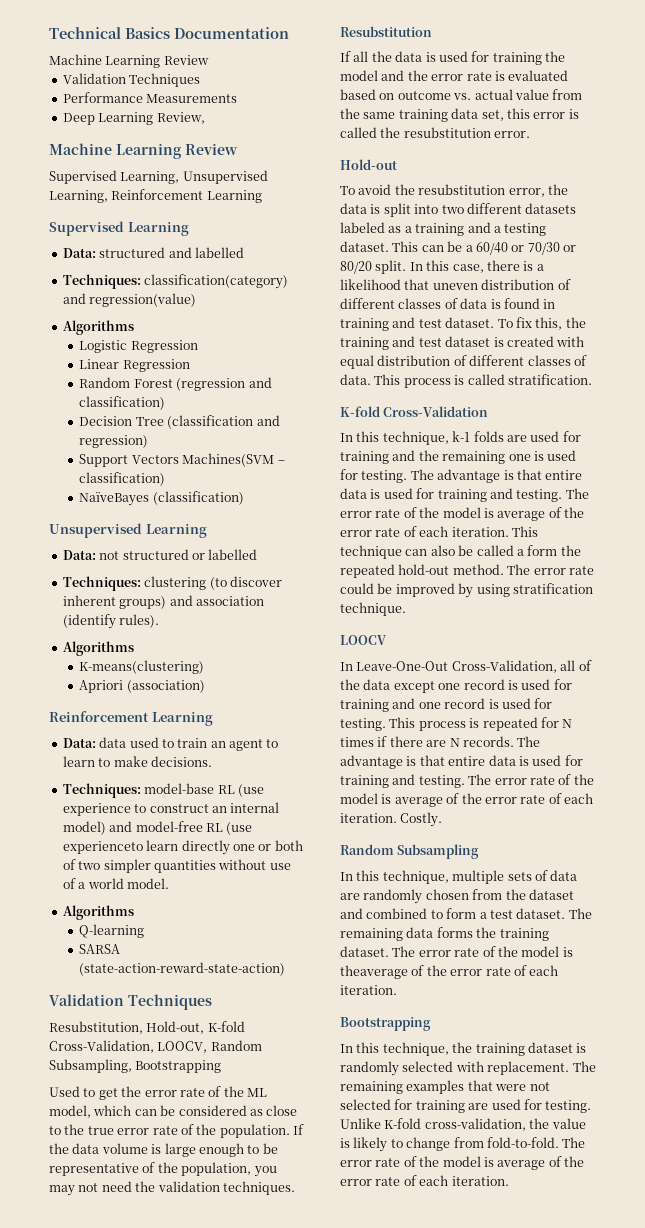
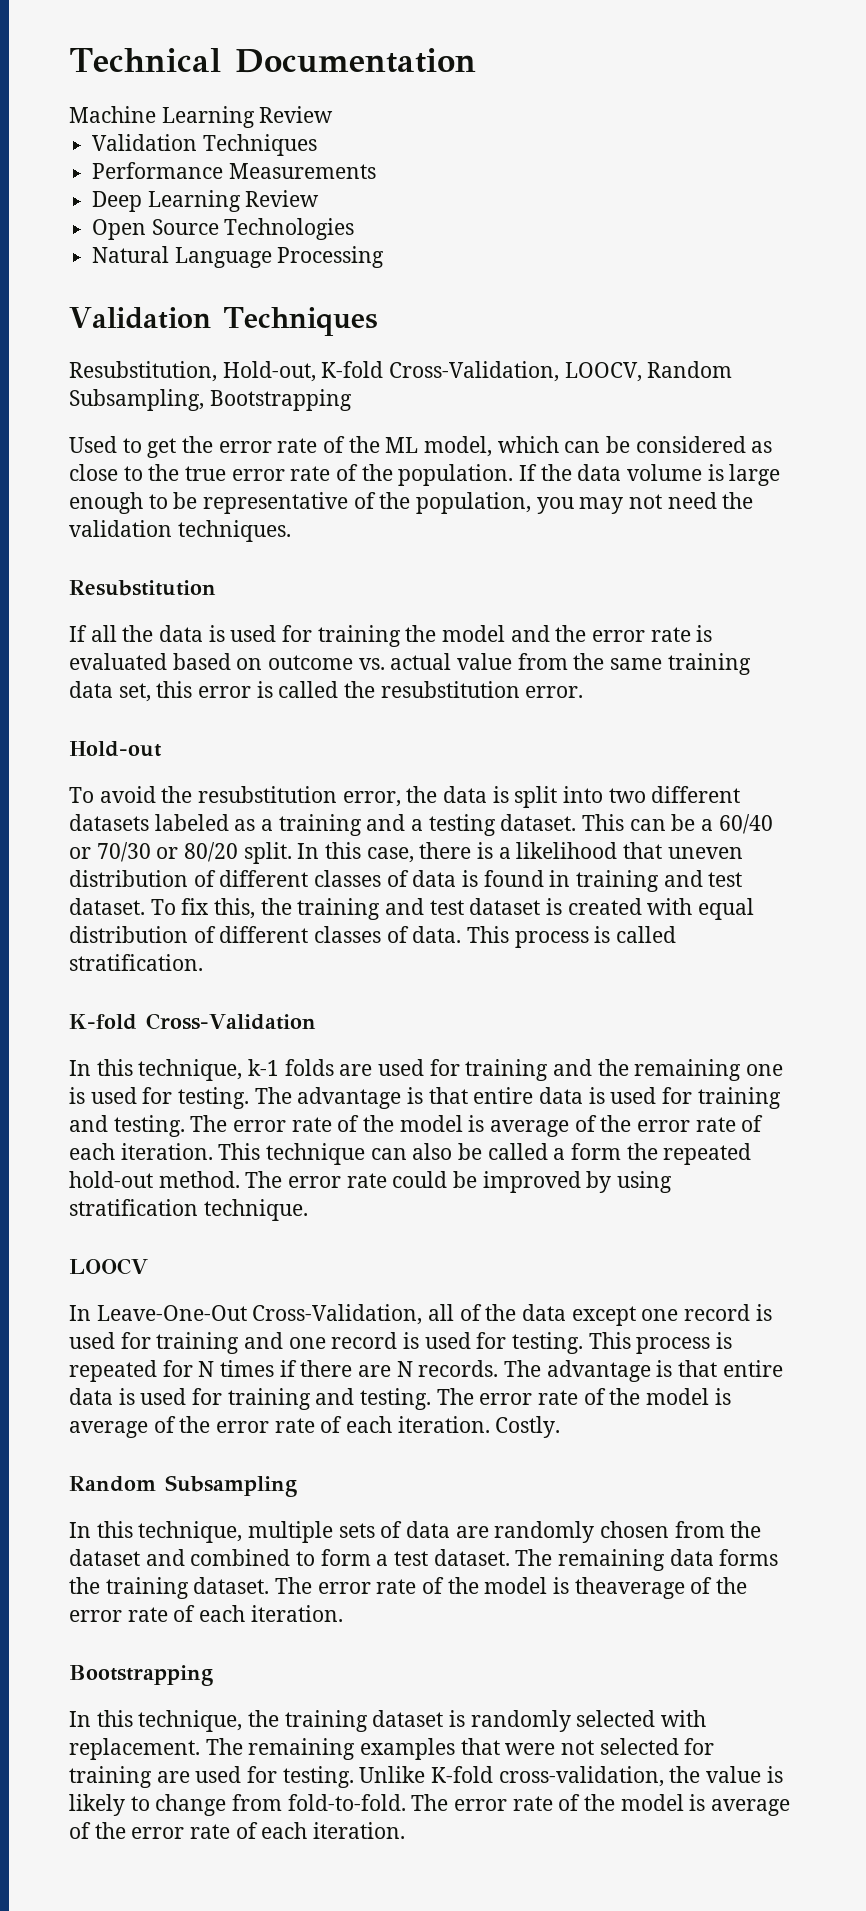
[125,27,170,39] Basics -> (221, 60) none
[156,112,205,124] [49,143,238,159] [49,170,268,184] [49,189,262,203] [49,221,189,236] [62,247,244,258] [62,274,289,289] [62,293,197,307] [62,320,134,335] [79,340,198,353] [79,359,190,372] [79,377,272,391] [79,396,166,410] [79,415,280,429] [79,435,149,448] [79,453,285,467] [79,472,166,486] [79,491,244,506] [49,523,207,538] [62,549,258,560] [62,576,282,591] [62,595,264,609] [62,614,160,629] [62,641,134,656] [79,660,205,674] [79,680,205,693] [49,711,213,726] [62,737,279,751] [62,756,212,767] [62,783,264,798] [62,802,280,816] [62,821,253,835] [62,840,303,855] [62,859,291,873] [62,878,169,889] [62,905,134,920] [79,924,145,938] [79,944,121,954] [79,962,286,976] Review, // Machine Learning Review // Supervised Learning, Unsupervised Learning, Reinforcement Learning // Supervised Learning // Data: structured and labelled // Techniques: classification(category) and regression(value) // Algorithms // Logistic Regression // Linear Regression // Random Forest (regression and classification) // Decision Tree (classification and regression) // Support Vectors Machines(SVM – classification) // NaïveBayes (classification) // Unsupervised Learning // Data: not structured or labelled // Techniques: clustering (to discover inherent groups) and association (identify rules). // Algorithms // K-means(clustering) // Apriori (association) // Reinforcement Learning // Data: data used to train an agent to learn to make decisions. // Techniques: model-base RL (use experience to construct an internal model) and model-free RL (use experienceto learn directly one or both of two simpler quantities without use of a world model. // Algorithms // Q-learning // SARSA (state-action-reward-state-action) -> [245,190,320,207] [92,218,355,240] [92,246,385,268] Review // Open Source Technologies // Natural Language Processing

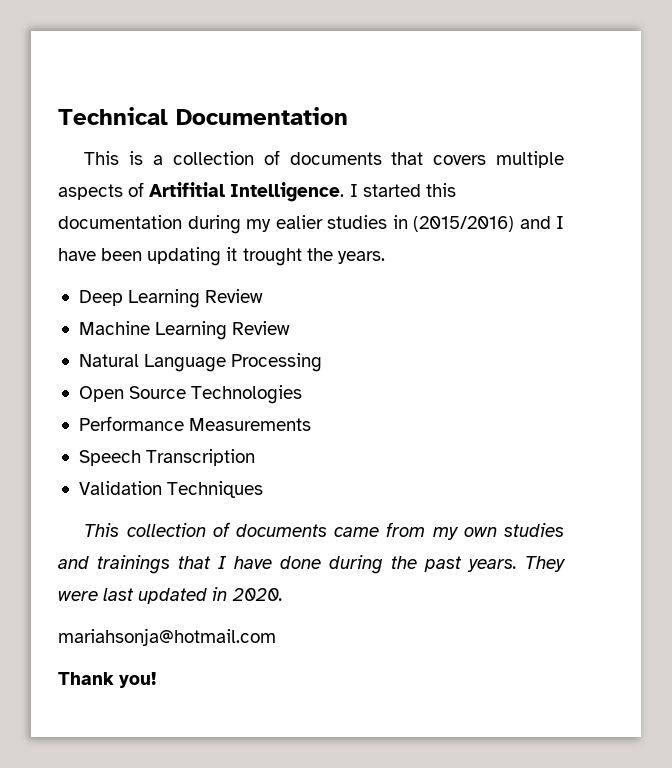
[69,106,334,128] [92,134,317,156] [92,162,376,179] [92,190,320,212] [92,218,355,240] [92,246,385,268] [69,307,378,336] [69,361,733,382] [69,389,352,411] [69,436,773,458] [69,464,781,486] [69,492,754,514] [69,520,291,542] [69,580,216,596] [69,625,713,647] [69,653,751,675] [69,681,584,702] [69,741,162,757] [69,786,741,808] [69,814,773,836] [69,842,743,864] [69,870,743,892] [69,898,755,920] [69,926,677,948] [69,954,203,971] [69,1013,316,1030] [69,1059,784,1081] [69,1087,781,1109] [69,1115,764,1137] [69,1143,752,1165] [69,1171,673,1193] [69,1199,308,1221] [69,1258,148,1275] [69,1304,772,1326] [69,1332,733,1354] [69,1360,783,1382] [69,1388,731,1410] [69,1416,561,1438] [69,1475,297,1497] [69,1521,762,1543] [69,1549,779,1571] [69,1577,748,1599] [69,1605,343,1622] [69,1665,213,1686] [69,1710,707,1732] [69,1738,715,1760] [69,1766,783,1788] [69,1794,791,1816] [69,1822,406,1839] Machine Learning Review // Validation Techniques // Performance Measurements // Deep Learning Review // Open Source Technologies // Natural Language Processing // Validation Techniques // Resubstitution, Hold-out, K-fold Cross-Validation, LOOCV, Random Subsampling, Bootstrapping // Used to get the error rate of the ML model, which can be considered as close to the true error rate of the population. If the data volume is large enough to be representative of the population, you may not need the validation techniques. // Resubstitution // If all the data is used for training the model and the error rate is evaluated based on outcome vs. actual value from the same training data set, this error is called the resubstitution error. // Hold-out // To avoid the resubstitution error, the data is split into two different datasets labeled as a training and a testing dataset. This can be a 60/40 or 70/30 or 80/20 split. In this case, there is a likelihood that uneven distribution of different classes of data is found in training and test dataset. To fix this, the training and test dataset is created with equal distribution of different classes of data. This process is called stratification. // K-fold Cross-Validation // In this technique, k-1 folds are used for training and the remaining one is used for testing. The advantage is that entire data is used for training and testing. The error rate of the model is average of the error rate of each iteration. This technique can also be called a form the repeated hold-out method. The error rate could be improved by using stratification technique. // LOOCV // In Leave-One-Out Cross-Validation, all of the data except one record is used for training and one record is used for testing. This process is repeated for N times if there are N records. The advantage is that entire data is used for training and testing. The error rate of the model is average of the error rate of each iteration. Costly. // Random Subsampling // In this technique, multiple sets of data are randomly chosen from the dataset and combined to form a test dataset. The remaining data forms the training dataset. The error rate of the model is theaverage of the error rate of each iteration. // Bootstrapping // In this technique, the training dataset is randomly selected with replacement. The remaining examples that were not selected for training are used for testing. Unlike K-fold cross-validation, the value is likely to change from fold-to-fold. The error rate of the model is average of the error rate of each iteration. -> [84,150,564,168] [58,182,456,202] [58,215,564,234] [58,247,385,266] [78,289,264,308] [78,321,291,340] [78,353,323,372] [78,385,303,404] [78,416,312,431] [78,449,256,466] [78,481,264,498] [84,522,564,540] [58,555,566,574] [58,587,283,604] [58,628,276,646] [58,672,157,688] This is a collection of documents that covers multiple aspects of Artifitial Intelligence. I started this documentation during my ealier studies in (2015/2016) and I have been updating it trought the years. // Deep Learning Review // Machine Learning Review // Natural Language Processing // Open Source Technologies // Performance Measurements // Speech Transcription // Validation Techniques // This collection of documents came from my own studies and trainings that I have done during the past years. They were last updated in 2020. // mariahsonja@hotmail.com // Thank you!

